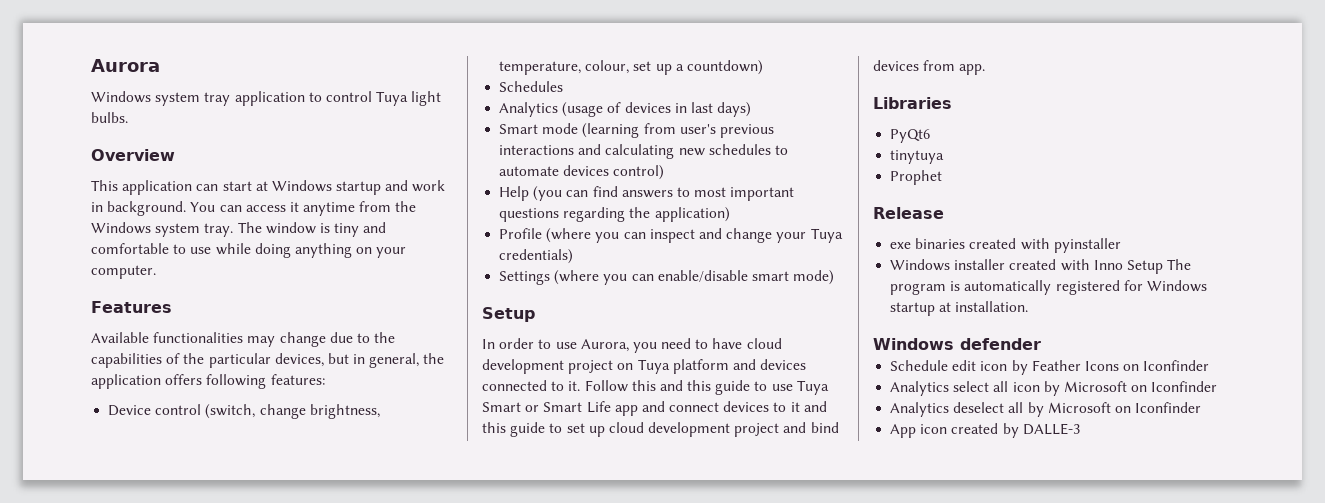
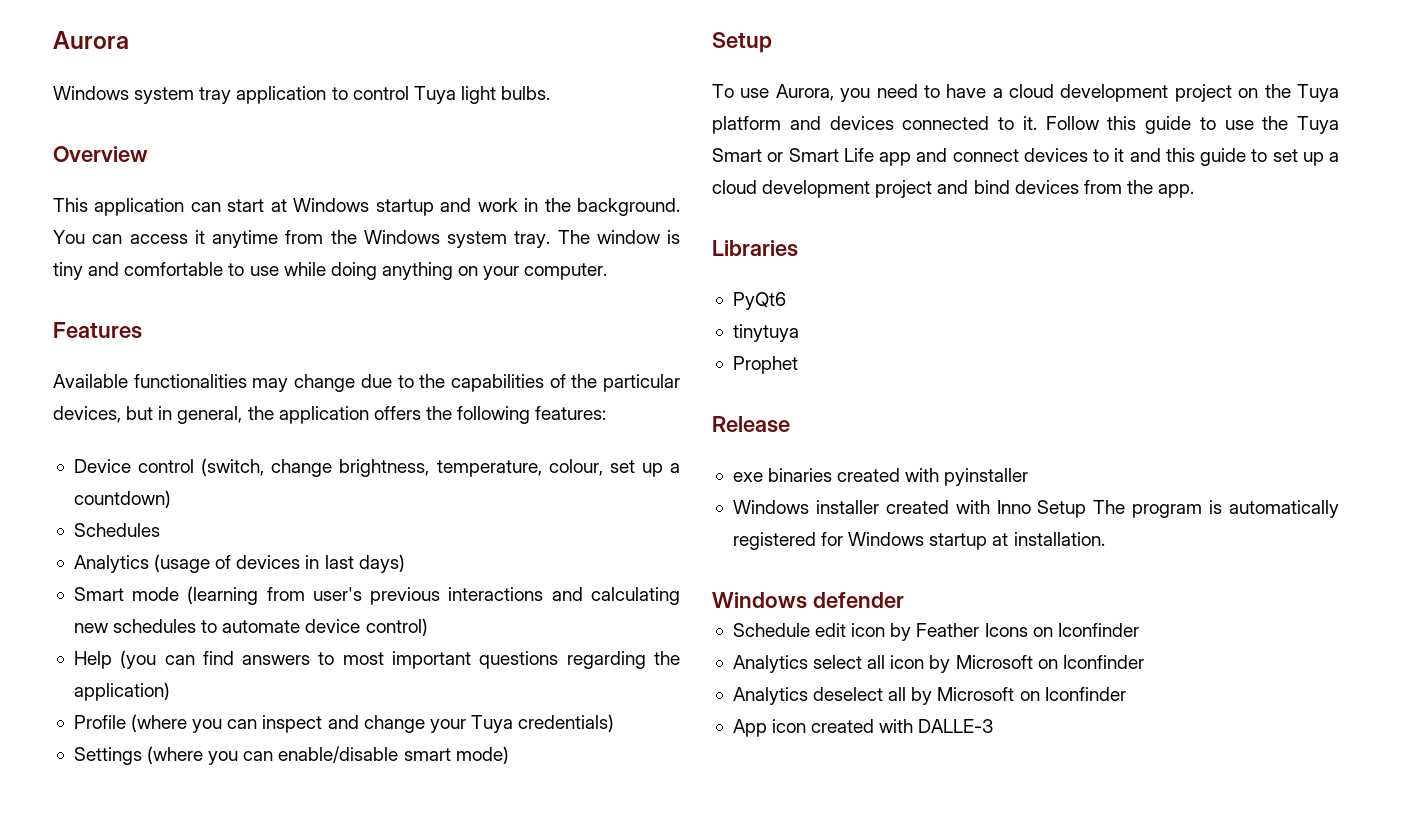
(103, 207) none -> [544,198,571,212] the
(203, 379) none -> [425,406,452,420] the
[563,165,610,176] devices -> [305,619,361,633] device
[482,338,552,349] In order to -> [712,84,734,98] To
(743, 343) none -> [992,88,1003,98] a
(634, 366) none -> [1264,84,1291,98] the
[659,380,712,391] and this -> (1137, 123) none
(793, 387) none -> [1262,116,1289,130] the
(605, 431) none -> [1329,152,1339,162] a
(956, 65) none -> [1126,180,1153,194] the
[1002,423,1019,438] by -> [879,719,914,733] with

